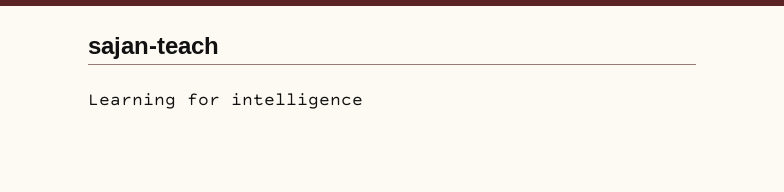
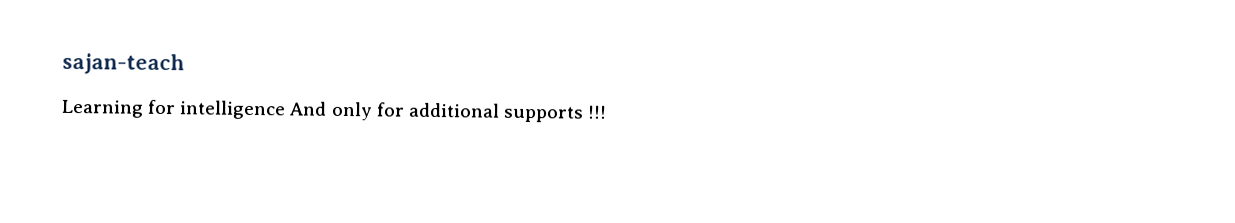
(363, 101) none -> [289,101,608,123] And only for additional supports !!!

